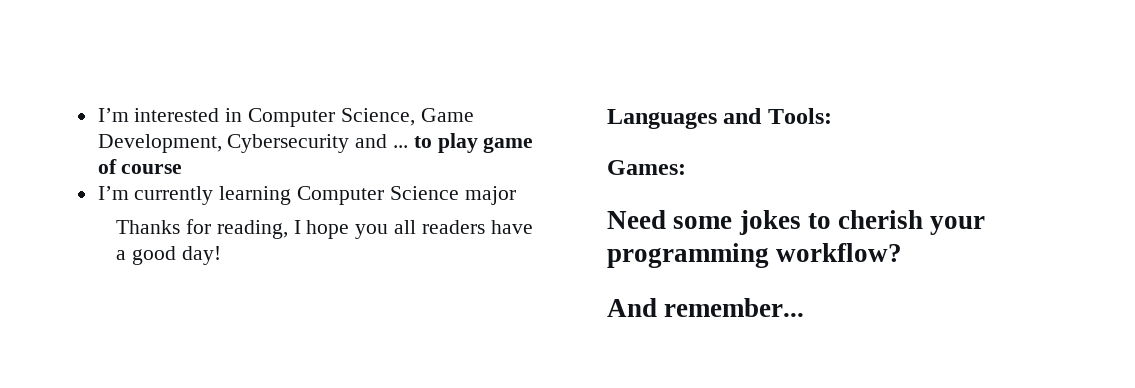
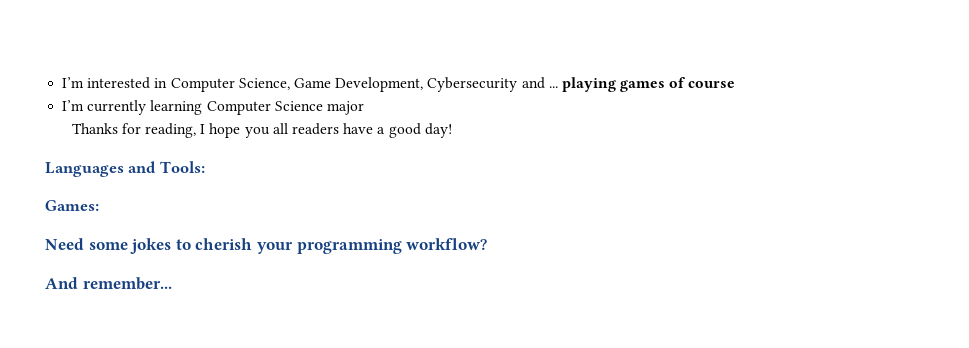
[413,133,534,153] to play game -> [561,77,666,92] playing games

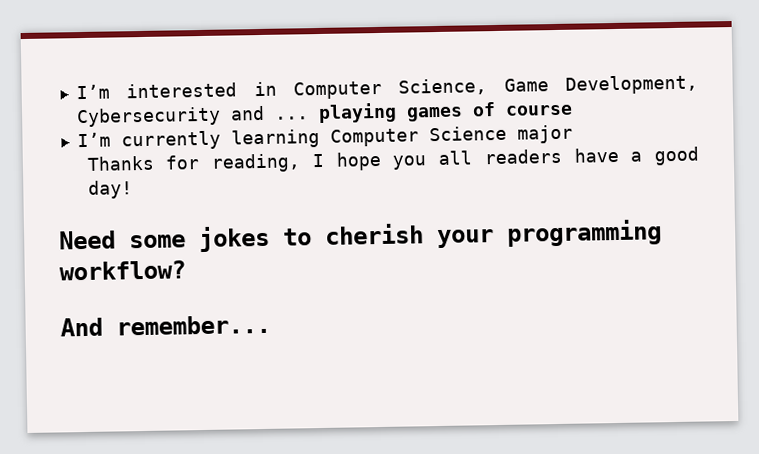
[45,161,205,177] [45,200,99,211] // Languages and Tools: // Games: -> (133, 189) none

